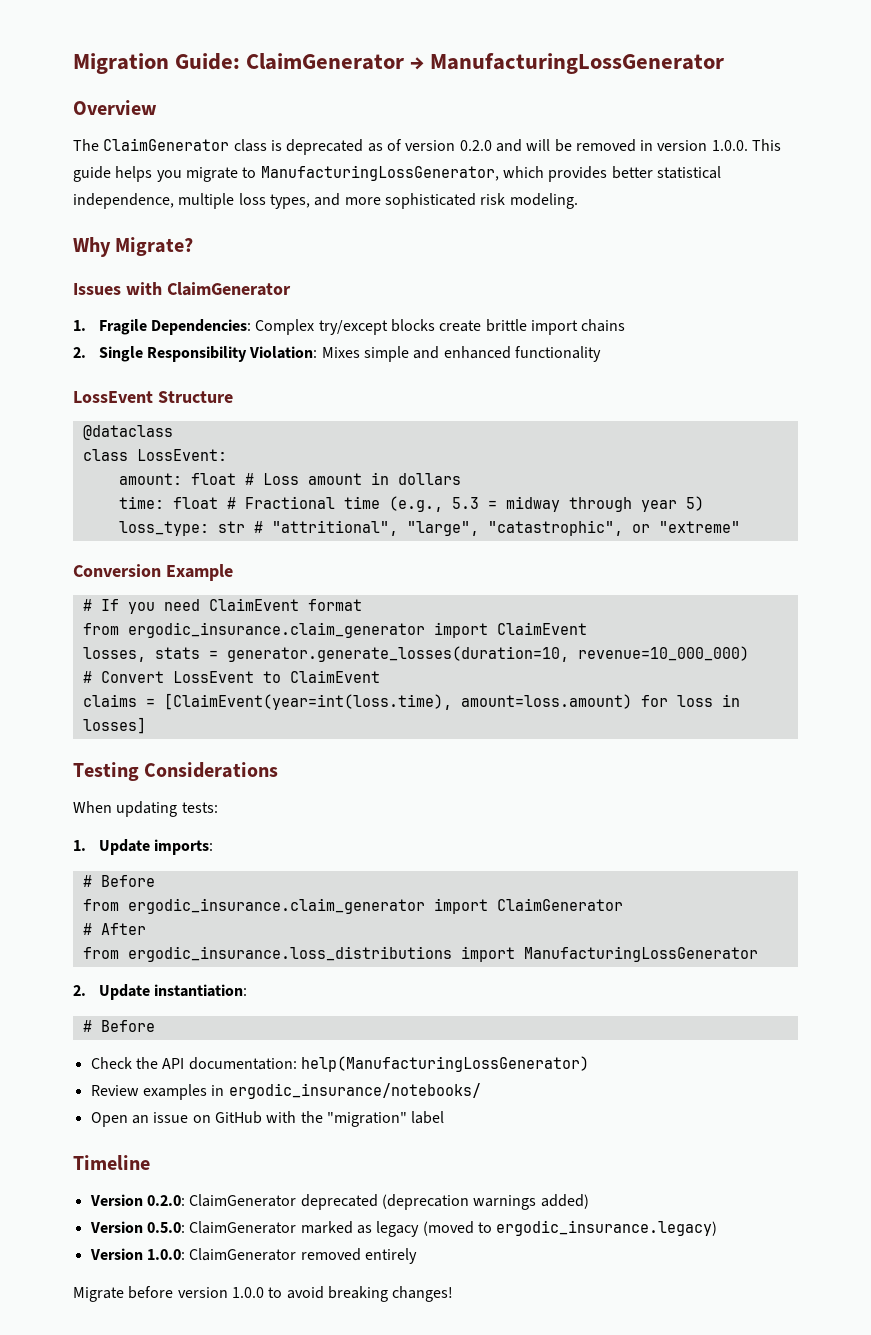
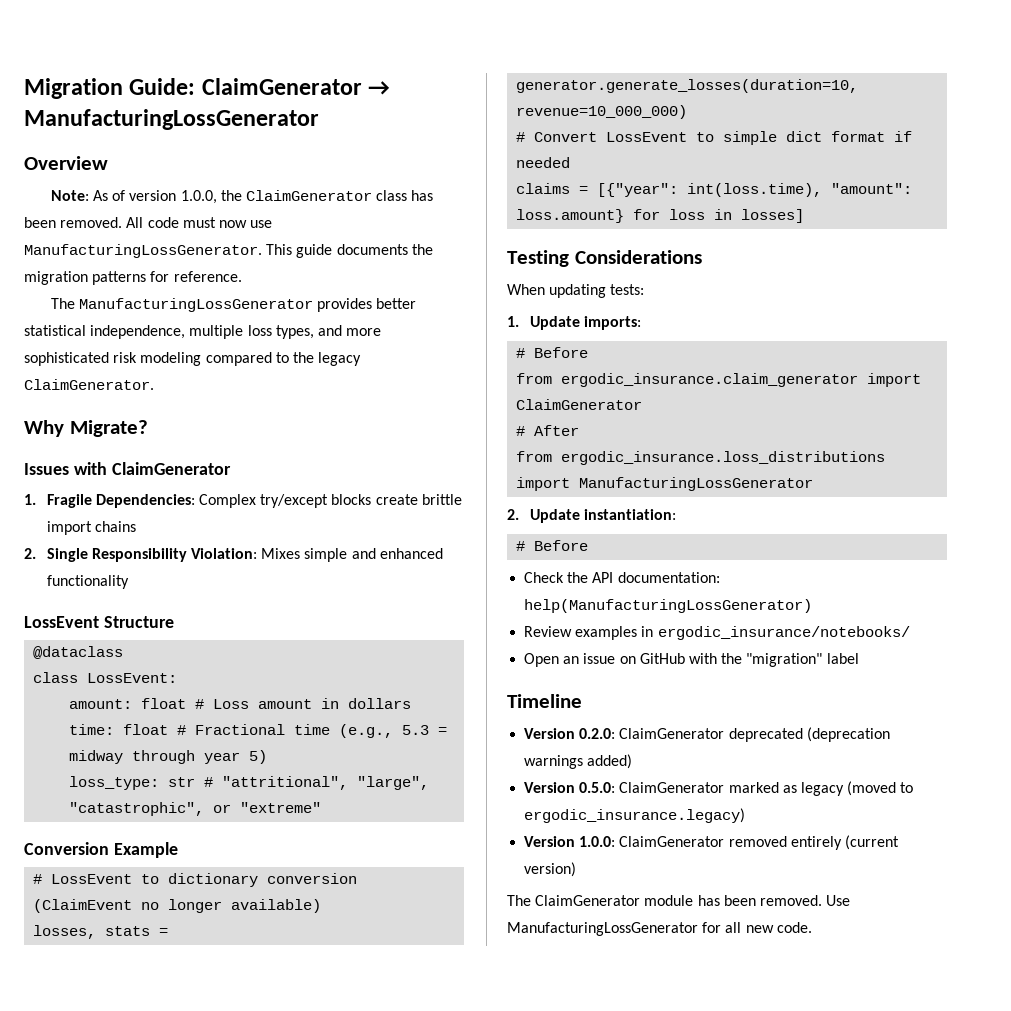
[73,138,782,155] [73,165,544,182] The ClaimGenerator class is deprecated as of version 0.2.0 and will be removed in version 1.0.0. This guide helps you migrate to ManufacturingLossGenerator, which -> [50,190,434,204] [24,217,273,228] [24,244,433,258] [24,271,242,285] [50,298,314,312] Note: As of version 1.0.0, the ClaimGenerator class has been removed. All code must now use ManufacturingLossGenerator. This guide documents the migration patterns for reference. // The ManufacturingLossGenerator
[509,193,578,209] modeling. -> [140,352,362,366] [24,379,154,390] modeling compared to the legacy ClaimGenerator.
[100,598,362,614] [82,622,587,638] If you need ClaimEvent format // from ergodic_insurance.claim_generator import ClaimEvent -> [51,873,358,887] [33,899,322,913] LossEvent to dictionary conversion (ClaimEvent no longer available)
[289,670,380,683] [82,693,632,710] ClaimEvent // claims = [ClaimEvent(year=int(loss.time), amount=loss.amount) -> [723,131,913,145] [516,157,571,168] [516,183,913,197] [516,209,625,223] simple dict format if needed // claims = [{"year": int(loss.time), "amount": loss.amount}
[73,1286,454,1302] // Migrate before version 1.0.0 to avoid breaking changes! -> [844,835,899,850] [524,862,577,877] [507,895,851,906] [507,922,812,936] (current version) // The ClaimGenerator module has been removed. Use ManufacturingLossGenerator for all new code.

